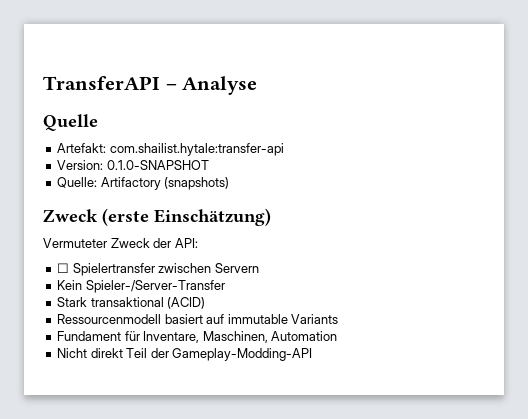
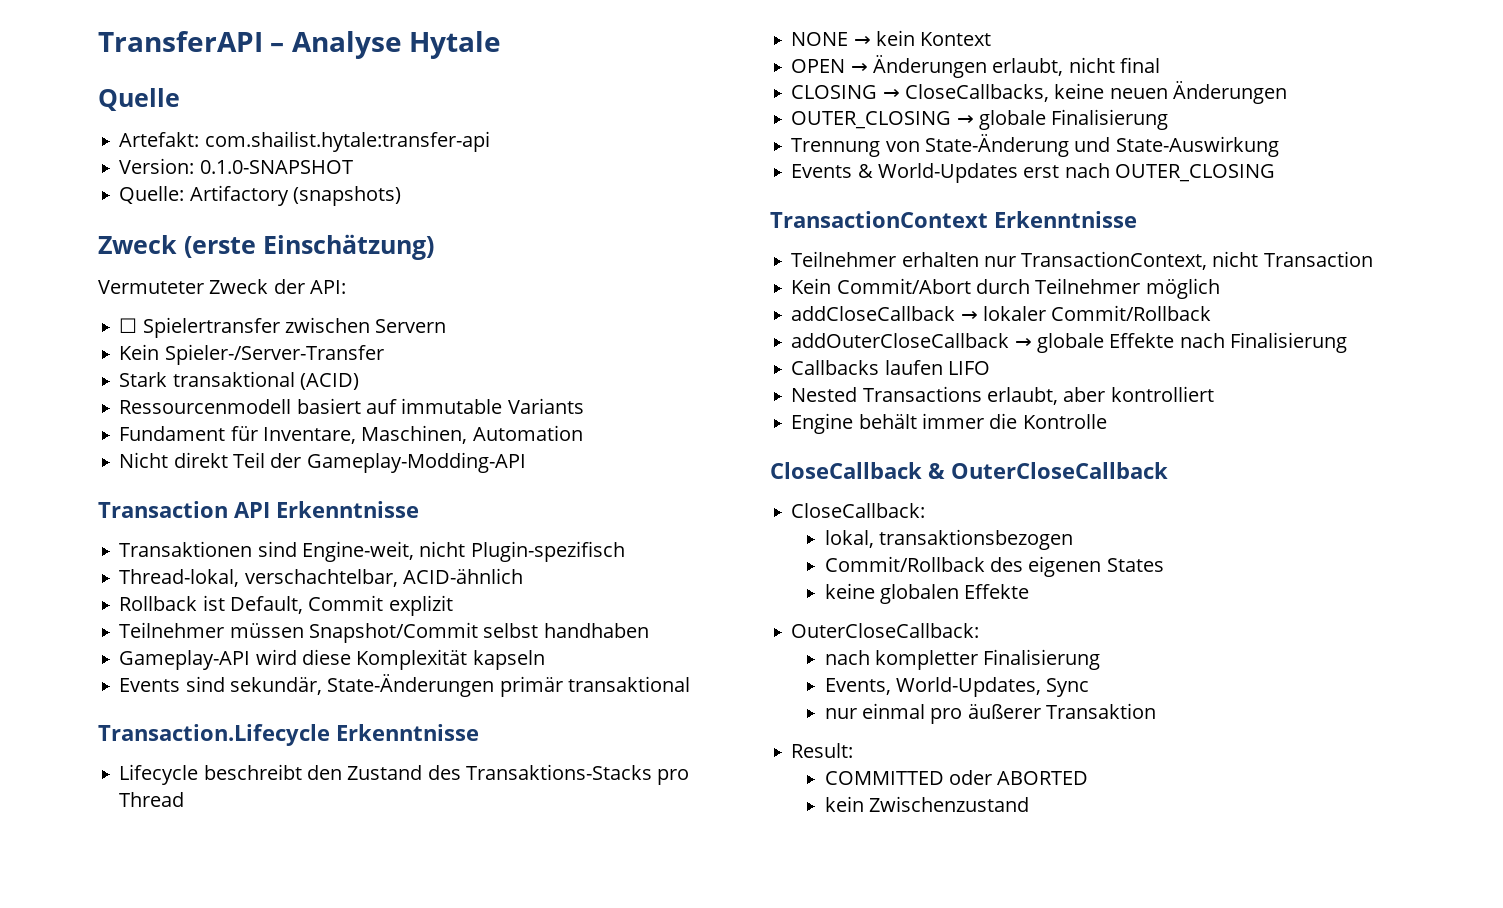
(258, 85) none -> [409,31,502,59] Hytale
(313, 354) none -> [98,501,419,518] [119,541,625,562] [119,568,523,587] [119,595,453,616] [119,622,649,643] [119,649,545,670] [119,674,690,697] [98,724,479,746] [119,764,690,785] [119,792,185,807] [791,30,992,46] [791,55,1160,78] [791,81,1287,104] [791,109,1169,130] [791,134,1279,157] [791,163,1275,183] [770,211,1137,228] [791,251,1373,270] [791,278,1220,299] [791,305,1212,321] [791,332,1347,353] [791,360,990,375] [791,386,1214,405] [791,413,1107,434] [770,462,1168,479] [791,503,926,518] [824,529,1074,550] [824,556,1164,577] [824,583,1030,604] [791,623,980,638] [824,649,1101,670] [824,677,1090,697] [824,703,1156,724] [791,743,854,758] [824,770,1089,785] [824,796,1030,812] // Transaction API Erkenntnisse // Transaktionen sind Engine-weit, nicht Plugin-spezifisch // Thread-lokal, verschachtelbar, ACID-ähnlich // Rollback ist Default, Commit explizit // Teilnehmer müssen Snapshot/Commit selbst handhaben // Gameplay-API wird diese Komplexität kapseln // Events sind sekundär, State-Änderungen primär transaktional // Transaction.Lifecycle Erkenntnisse // Lifecycle beschreibt den Zustand des Transaktions-Stacks pro Thread // NONE → kein Kontext // OPEN → Änderungen erlaubt, nicht final // CLOSING → CloseCallbacks, keine neuen Änderungen // OUTER_CLOSING → globale Finalisierung // Trennung von State-Änderung und State-Auswirkung // Events & World-Updates erst nach OUTER_CLOSING // TransactionContext Erkenntnisse // Teilnehmer erhalten nur TransactionContext, nicht Transaction // Kein Commit/Abort durch Teilnehmer möglich // addCloseCallback → lokaler Commit/Rollback // addOuterCloseCallback → globale Effekte nach Finalisierung // Callbacks laufen LIFO // Nested Transactions erlaubt, aber kontrolliert // Engine behält immer die Kontrolle // CloseCallback & OuterCloseCallback // CloseCallback: // lokal, transaktionsbezogen // Commit/Rollback des eigenen States // keine globalen Effekte // OuterCloseCallback: // nach kompletter Finalisierung // Events, World-Updates, Sync // nur einmal pro äußerer Transaktion // Result: // COMMITTED oder ABORTED // kein Zwischenzustand

